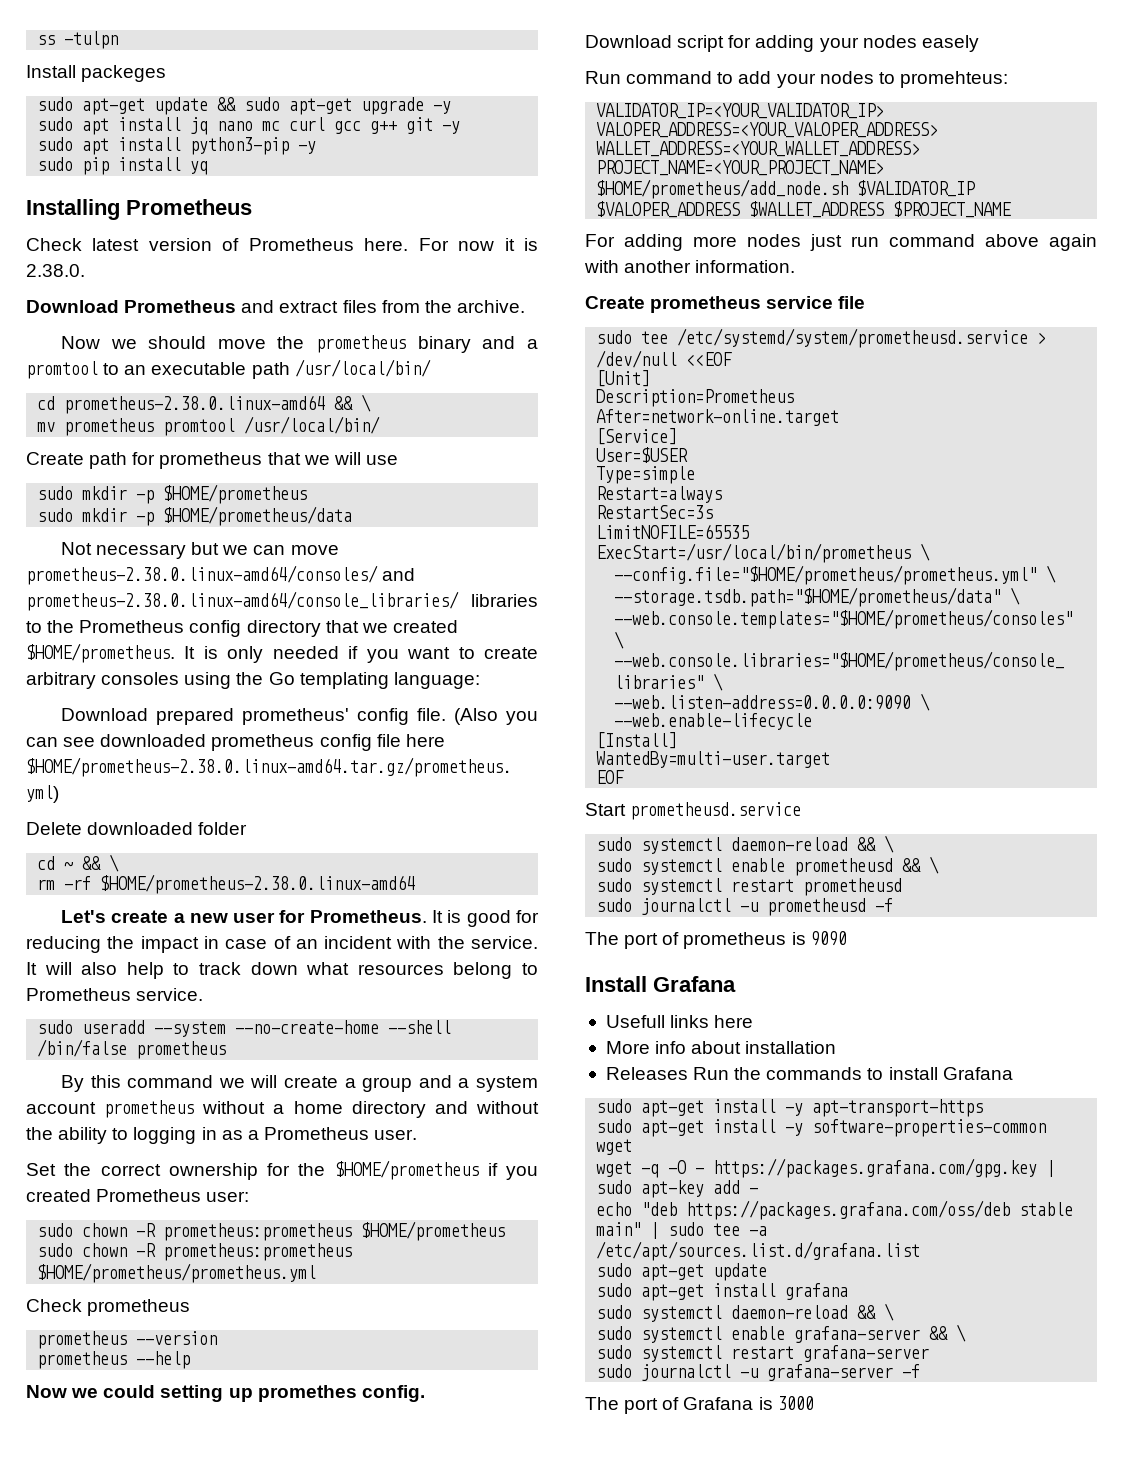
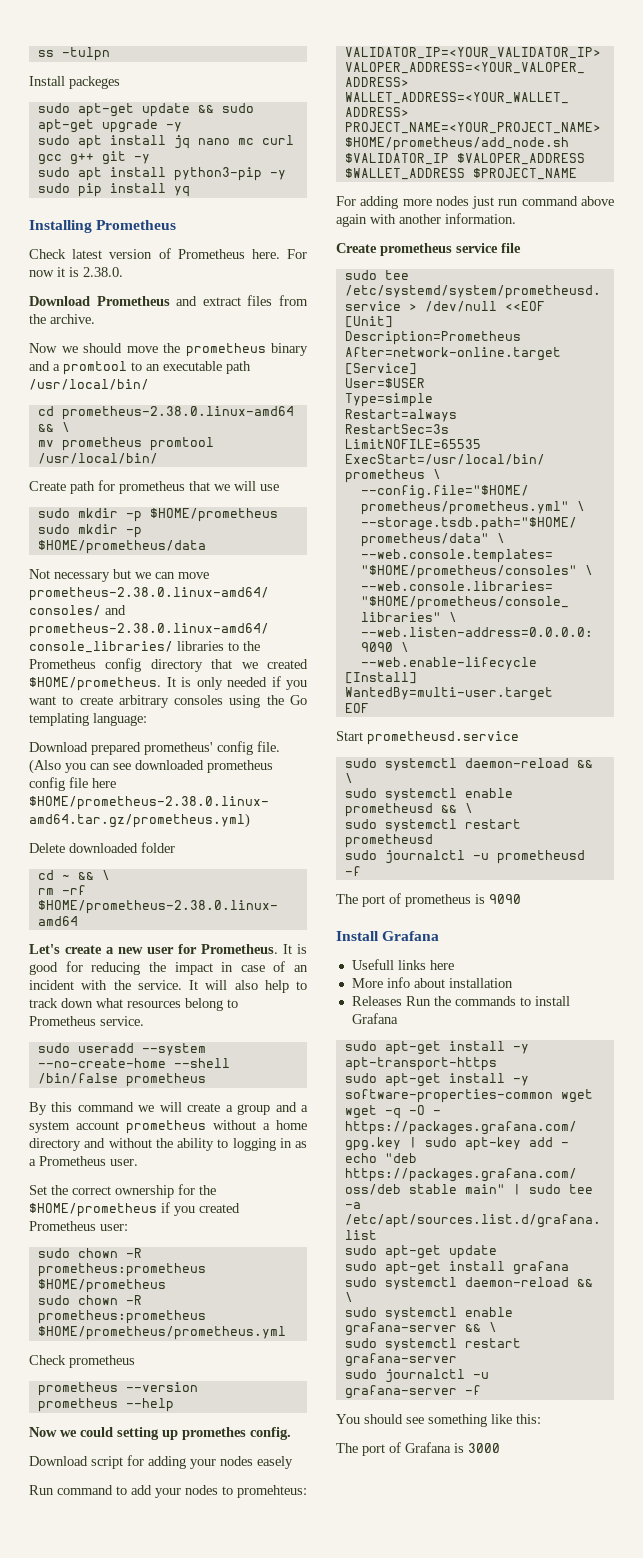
(921, 1371) none -> [336,1414,541,1427] // You should see something like this:

